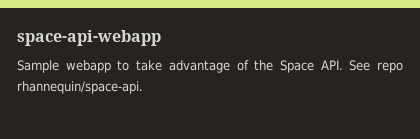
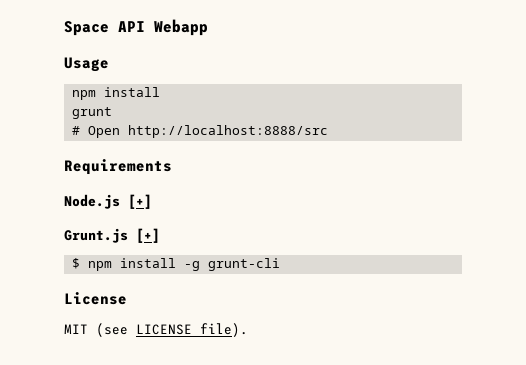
[17,30,161,46] [17,60,403,73] [17,81,143,94] space-api-webapp // Sample webapp to take advantage of the Space API. See repo rhannequin/space-api. -> [64,19,208,36] [64,57,109,72] [72,87,161,100] [72,107,113,119] [72,125,329,138] [64,159,172,175] [64,194,152,209] [64,228,160,243] [72,258,281,271] [64,292,127,305] [64,323,248,337] Space API Webapp // Usage // npm install // grunt // # Open http://localhost:8888/src // Requirements // Node.js [+] // Grunt.js [+] // $ npm install -g grunt-cli // License // MIT (see LICENSE file).

